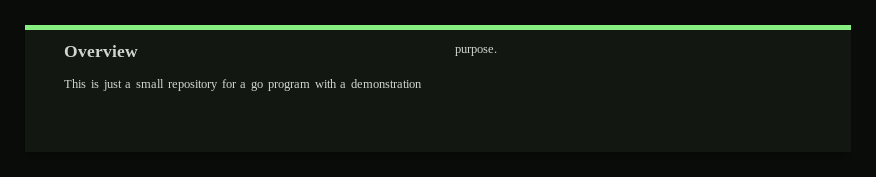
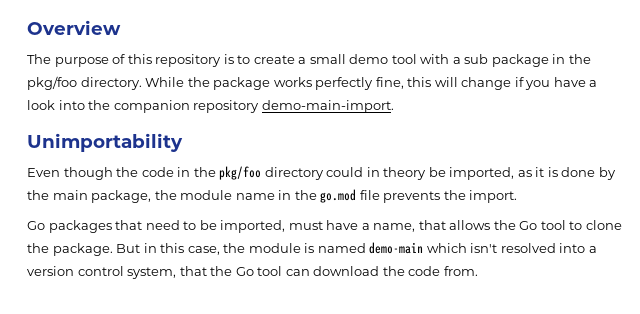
[64,79,422,91] [455,47,497,56] This is just a small repository for a go program with a demonstration purpose. -> [27,54,591,67] [27,76,598,90] [27,100,394,113] [27,133,183,152] [27,166,616,180] [27,189,518,203] [27,220,622,233] [27,242,597,256] [27,266,478,279] The purpose of this repository is to create a small demo tool with a sub package in the pkg/foo directory. While the package works perfectly fine, this will change if you have a look into the companion repository demo-main-import. // Unimportability // Even though the code in the pkg/foo directory could in theory be imported, as it is done by the main package, the module name in the go.mod file prevents the import. // Go packages that need to be imported, must have a name, that allows the Go tool to clone the package. But in this case, the module is named demo-main which isn't resolved into a version control system, that the Go tool can download the code from.

